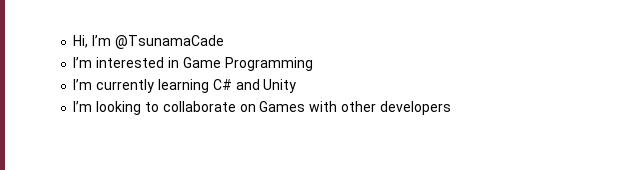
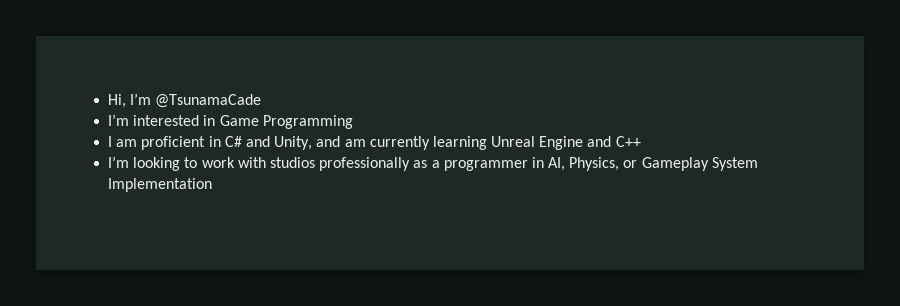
[73,79,297,93] [73,101,451,115] I’m currently learning C# and Unity // I’m looking to collaborate on Games with other developers -> [108,136,641,150] [108,156,758,171] [108,178,213,192] I am proficient in C# and Unity, and am currently learning Unreal Engine and C++ // I’m looking to work with studios professionally as a programmer in AI, Physics, or Gameplay System Implementation

